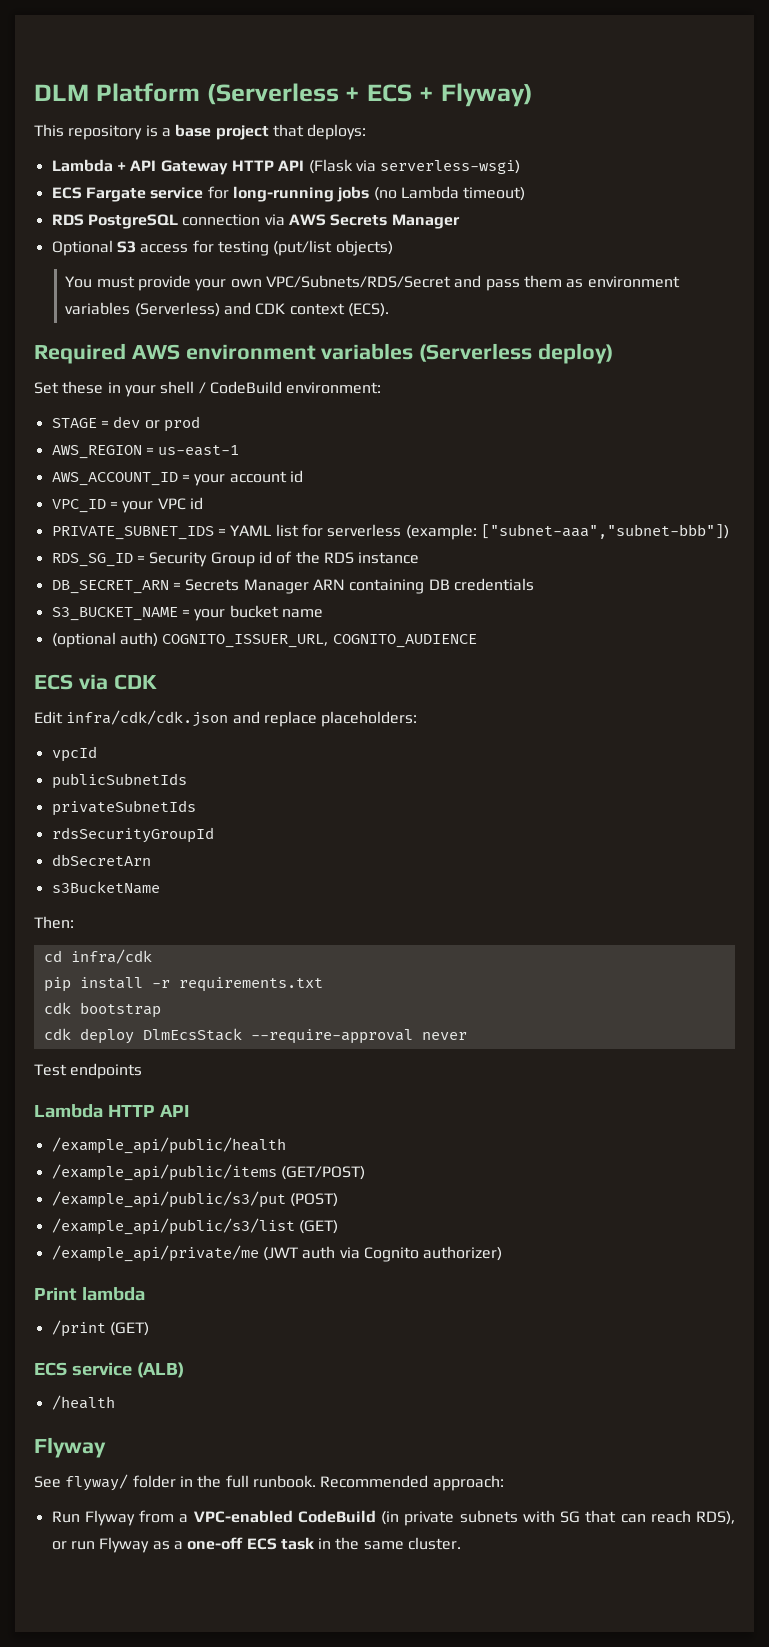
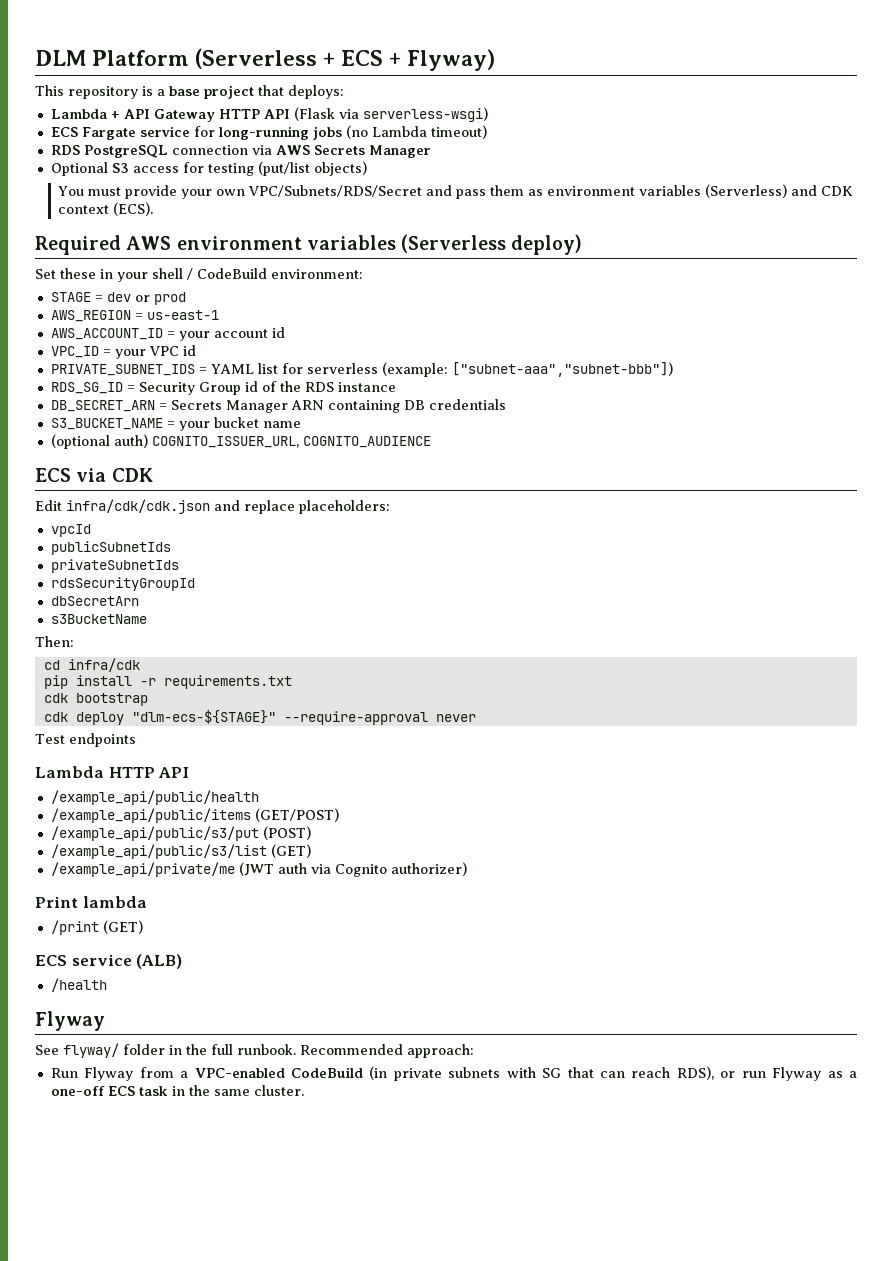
[142,1028,242,1041] DlmEcsStack -> [131,709,276,724] "dlm-ecs-${STAGE}"

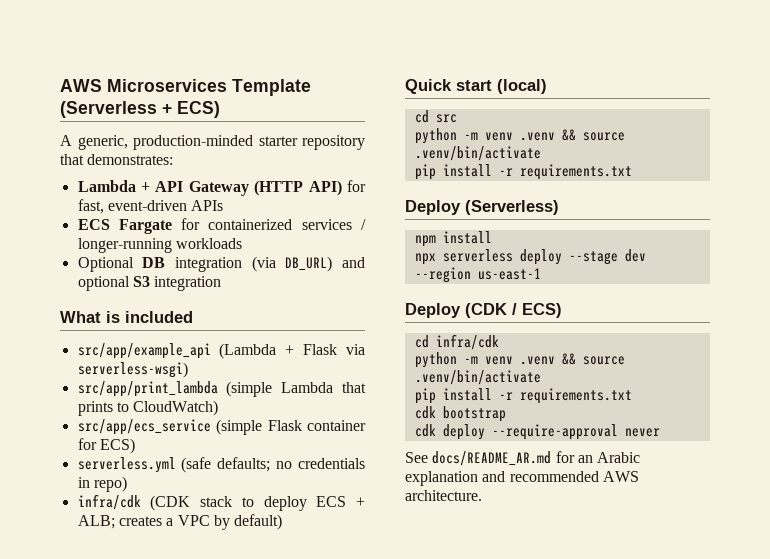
[35,48,496,71] [35,85,344,99] [50,107,488,122] [50,125,487,140] [50,145,431,158] [50,161,367,176] [58,184,854,199] [58,202,154,216] [35,234,583,255] [35,268,363,282] [50,292,186,305] [50,310,219,322] [50,327,285,341] [50,345,196,359] [50,362,673,377] [50,381,396,395] [50,399,506,413] [50,417,301,431] [50,434,431,449] [35,468,153,482] [35,499,390,514] [50,524,91,537] [50,541,171,555] [50,559,179,573] [50,577,195,591] [50,596,139,606] [50,614,147,624] [35,636,74,647] [43,658,140,672] DLM Platform (Serverless + ECS + Flyway) // This repository is a base project that deploys: // Lambda + API Gateway HTTP API (Flask via serverless-wsgi) // ECS Fargate service for long-running jobs (no Lambda timeout) // RDS PostgreSQL connection via AWS Secrets Manager // Optional S3 access for testing (put/list objects) // You must provide your own VPC/Subnets/RDS/Secret and pass them as environment variables (Serverless) and CDK context (ECS). // Required AWS environment variables (Serverless deploy) // Set these in your shell / CodeBuild environment: // STAGE = dev or prod // AWS_REGION = us-east-1 // AWS_ACCOUNT_ID = your account id // VPC_ID = your VPC id // PRIVATE_SUBNET_IDS = YAML list for serverless (example: ["subnet-aaa","subnet-bbb"]) // RDS_SG_ID = Security Group id of the RDS instance // DB_SECRET_ARN = Secrets Manager ARN containing DB credentials // S3_BUCKET_NAME = your bucket name // (optional auth) COGNITO_ISSUER_URL, COGNITO_AUDIENCE // ECS via CDK // Edit infra/cdk/cdk.json and replace placeholders: // vpcId // publicSubnetIds // privateSubnetIds // rdsSecurityGroupId // dbSecretArn // s3BucketName // Then: // cd infra/cdk -> [60,79,311,96] [60,101,220,118] [60,135,365,150] [60,154,174,165] [77,180,366,196] [77,199,224,214] [77,218,366,234] [77,238,242,253] [77,256,365,272] [77,276,222,291] [60,311,193,323] [77,343,365,359] [77,362,188,378] [77,381,367,397] [77,400,219,416] [77,419,366,435] [77,438,135,454] [77,457,365,473] [77,476,127,492] [77,494,365,511] [77,514,283,530] [405,79,547,94] [414,110,457,123] [414,128,625,144] [414,146,541,161] [414,164,632,180] [405,200,559,215] [414,231,492,247] [414,249,646,265] [414,267,541,283] [405,303,562,318] [414,334,499,350] [414,352,625,368] [414,370,541,385] AWS Microservices Template (Serverless + ECS) // A generic, production-minded starter repository that demonstrates: // Lambda + API Gateway (HTTP API) for fast, event-driven APIs // ECS Fargate for containerized services / longer-running workloads // Optional DB integration (via DB_URL) and optional S3 integration // What is included // src/app/example_api (Lambda + Flask via serverless-wsgi) // src/app/print_lambda (simple Lambda that prints to CloudWatch) // src/app/ecs_service (simple Flask container for ECS) // serverless.yml (safe defaults; no credentials in repo) // infra/cdk (CDK stack to deploy ECS + ALB; creates a VPC by default) // Quick start (local) // cd src // python -m venv .venv && source .venv/bin/activate // pip install -r requirements.txt // Deploy (Serverless) // npm install // npx serverless deploy --stage dev --region us-east-1 // Deploy (CDK / ECS) // cd infra/cdk // python -m venv .venv && source .venv/bin/activate
[131,709,276,724] "dlm-ecs-${STAGE}" -> (485, 432) none
[35,733,136,747] [35,766,190,778] [50,790,259,805] [50,808,339,823] [50,826,311,841] [50,844,311,859] [50,862,467,877] [35,896,147,908] [50,920,143,935] [35,954,183,969] [50,978,107,992] [35,1011,105,1031] [35,1043,474,1058] [50,1066,857,1081] [50,1085,304,1096] Test endpoints // Lambda HTTP API // /example_api/public/health // /example_api/public/items (GET/POST) // /example_api/public/s3/put (POST) // /example_api/public/s3/list (GET) // /example_api/private/me (JWT auth via Cognito authorizer) // Print lambda // /print (GET) // ECS service (ALB) // /health // Flyway // See flyway/ folder in the full runbook. Recommended approach: // Run Flyway from a VPC-enabled CodeBuild (in private subnets with SG that can reach RDS), or run Flyway as a one-off ECS task in the same cluster. -> [405,451,641,466] [405,471,639,486] [405,490,482,501] See docs/README_AR.md for an Arabic explanation and recommended AWS architecture.

